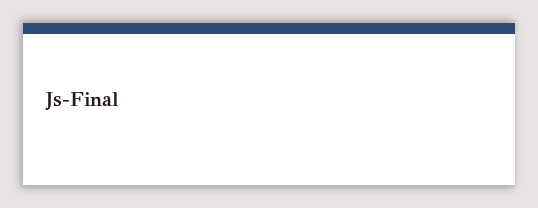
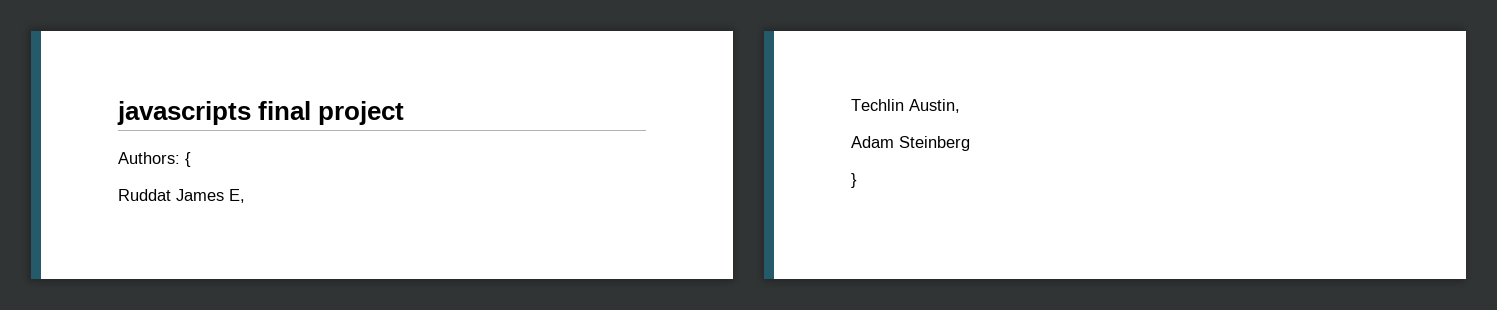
[45,92,119,111] Js-Final -> [117,101,405,125] [118,152,191,167] [118,189,245,203] [851,99,960,113] [851,136,970,151] [851,173,857,188] javascripts final project // Authors: { // Ruddat James E, // Techlin Austin, // Adam Steinberg // }

